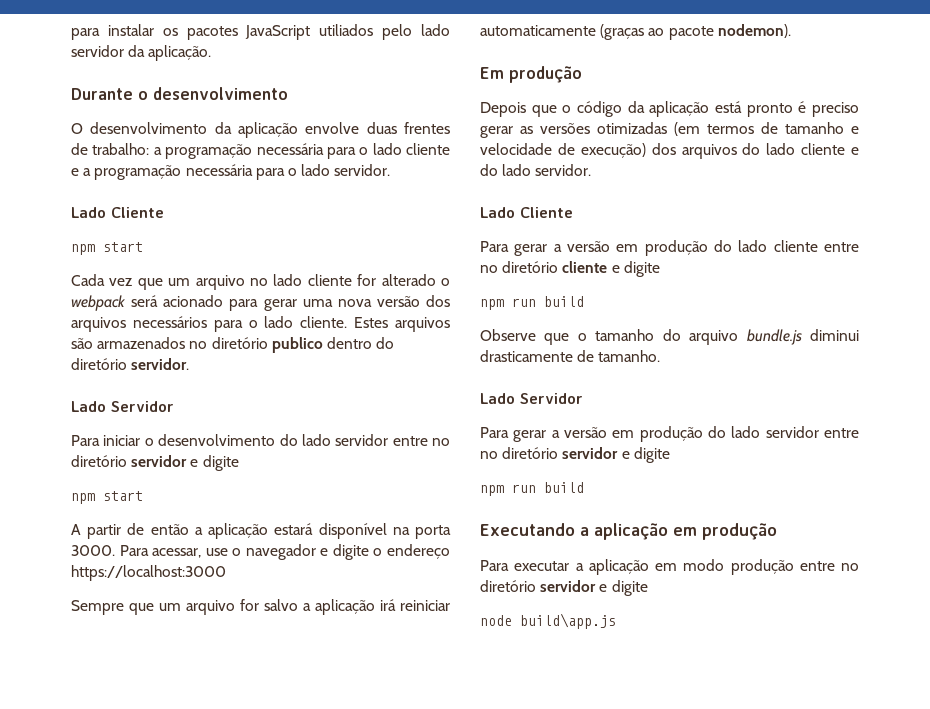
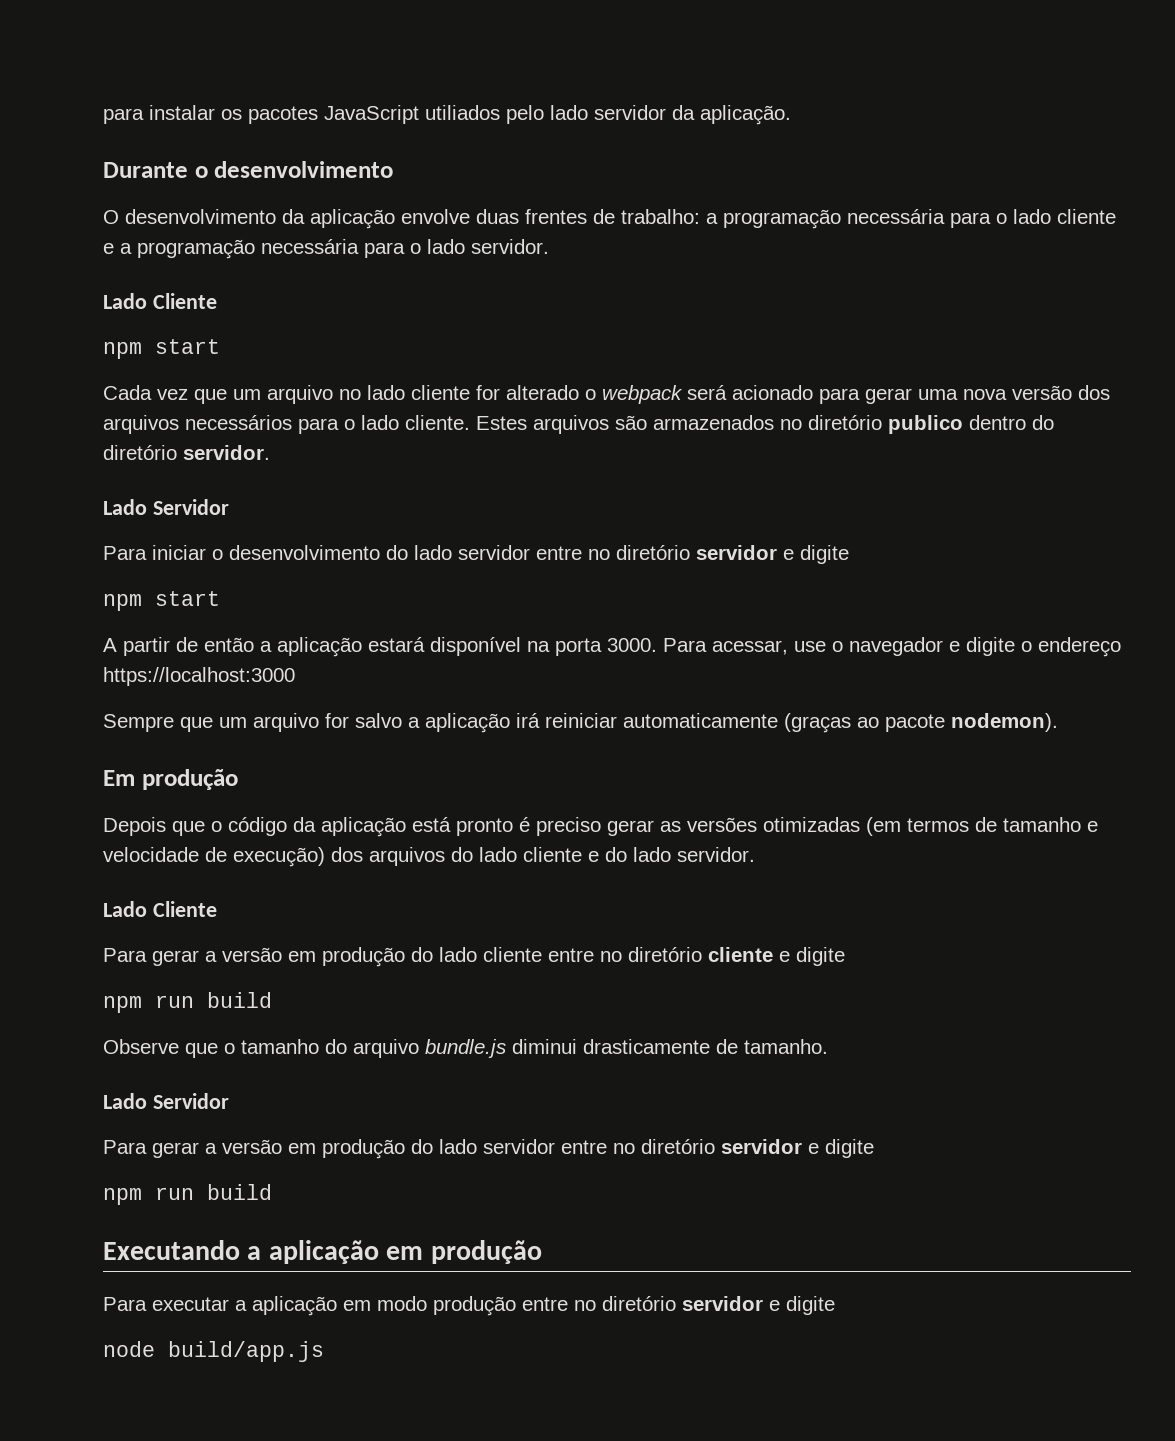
[520,613,616,629] build\app.js -> [168,1341,324,1362] build/app.js

